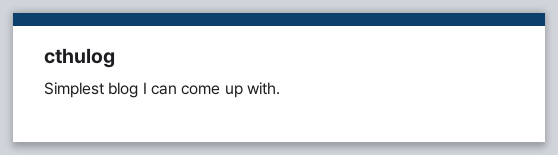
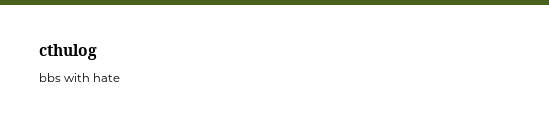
[44,82,280,98] Simplest blog I can come up with. -> [39,73,121,82] bbs with hate

